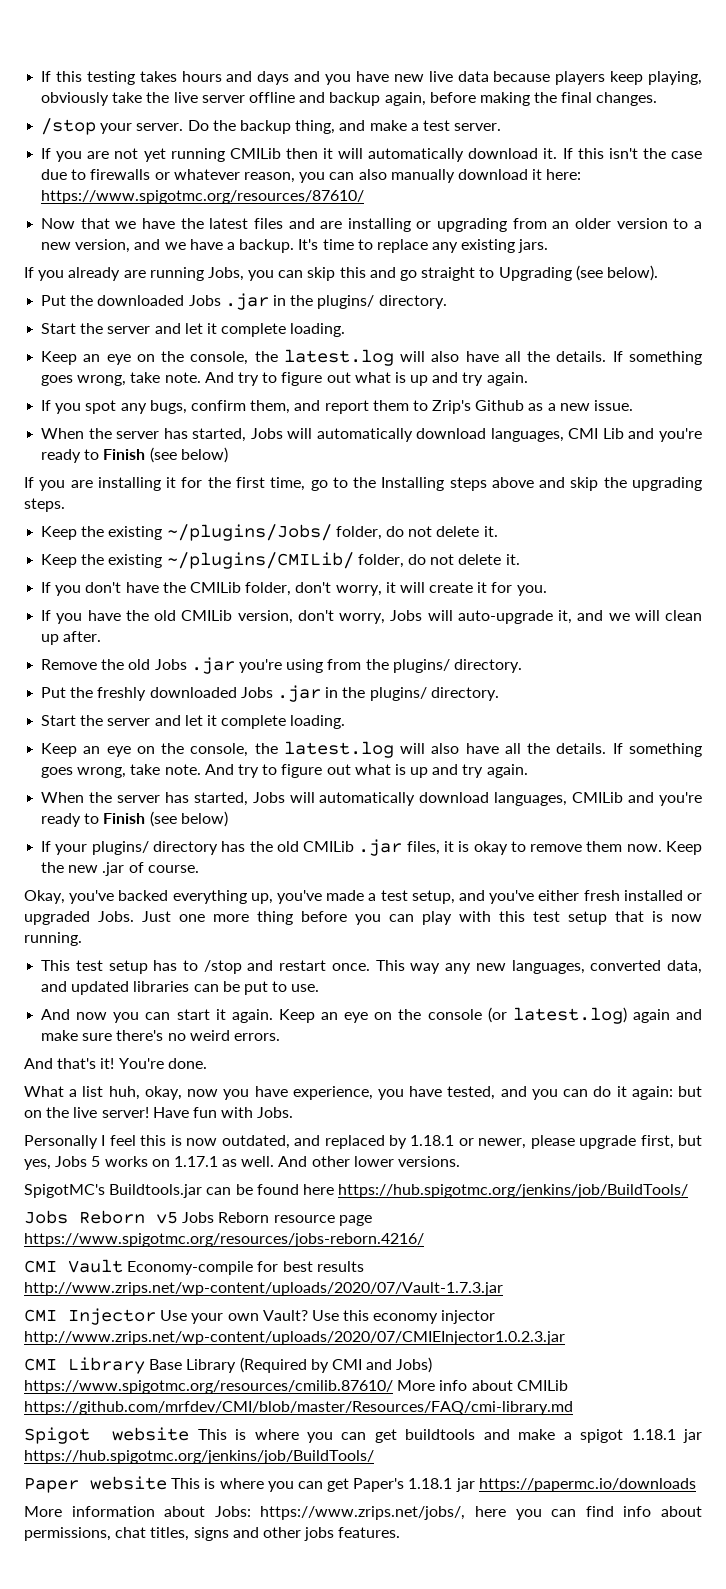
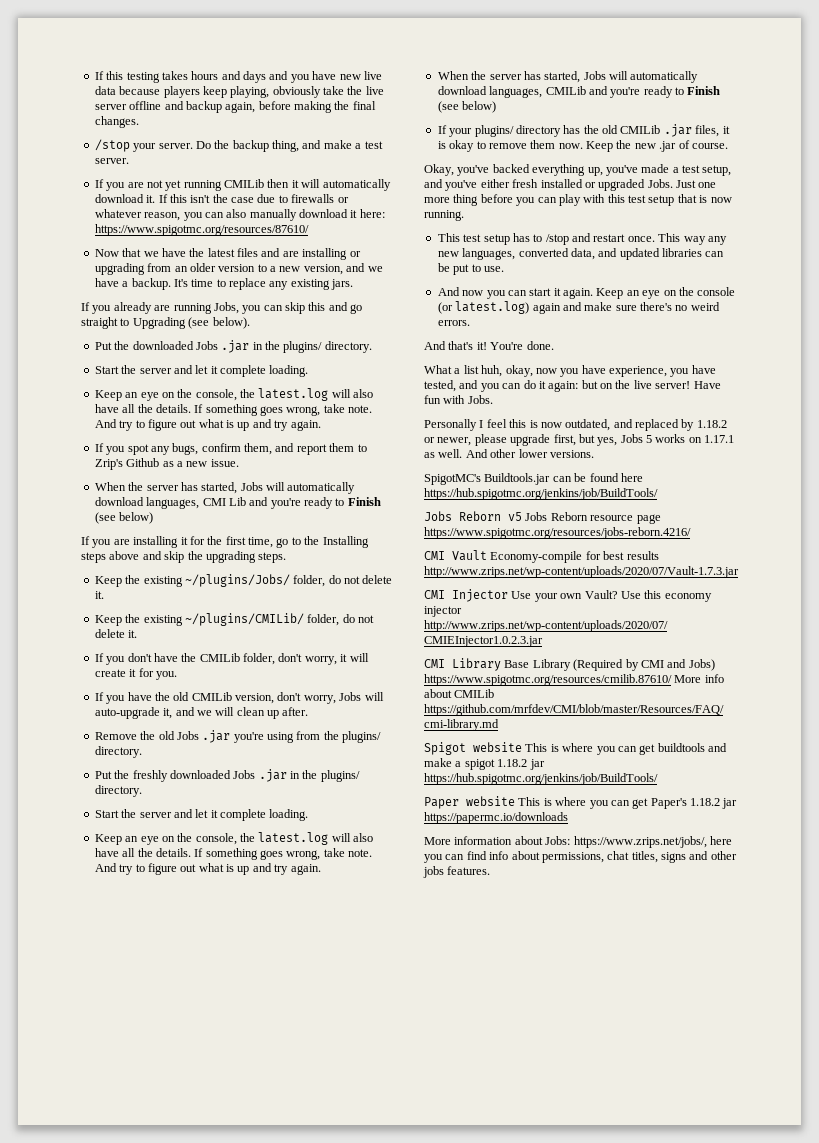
[410,1135,455,1146] 1.18.1 -> [696,420,727,428] 1.18.2
[631,1429,676,1440] 1.18.1 -> [497,759,528,767] 1.18.2
[408,1478,453,1489] 1.18.1 -> [690,798,720,806] 1.18.2

